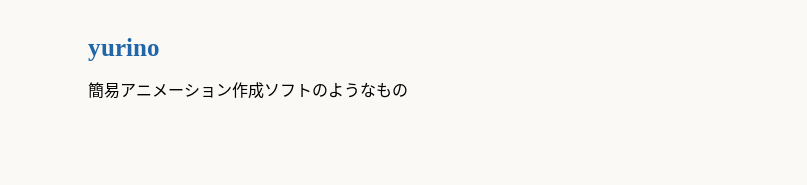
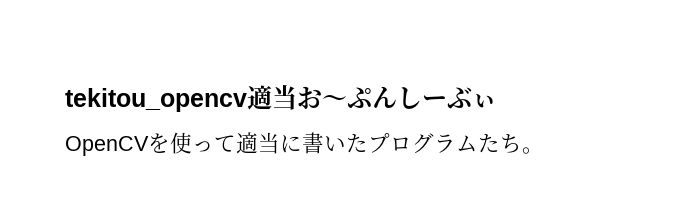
[88,38,160,61] [88,82,408,99] yurino // 簡易アニメーション作成ソフトのようなもの -> [65,85,497,112] [65,132,544,156] tekitou_opencv適当お〜ぷんしーぶぃ // OpenCVを使って適当に書いたプログラムたち。

